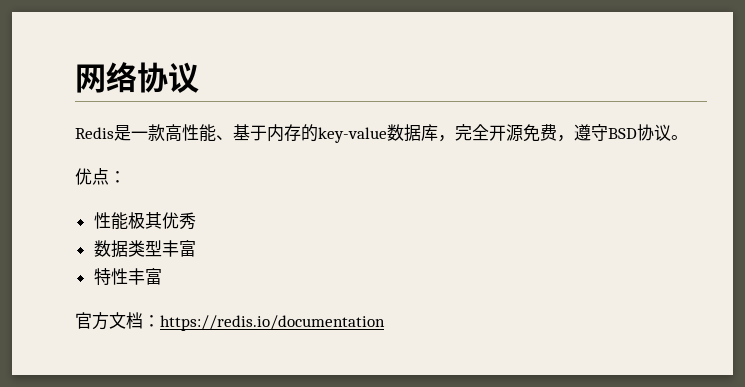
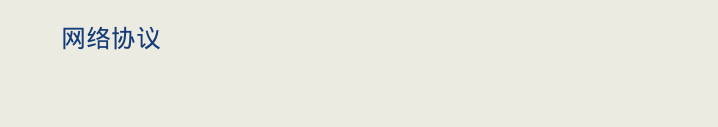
[75,124,688,143] [75,168,126,185] [93,212,196,230] [93,240,196,258] [93,268,162,285] [75,312,385,331] // Redis是一款高性能、基于内存的key-value数据库，完全开源免费，遵守BSD协议。 // 优点： // 性能极其优秀 // 数据类型丰富 // 特性丰富 // 官方文档：https://redis.io/documentation -> (161, 38) none

